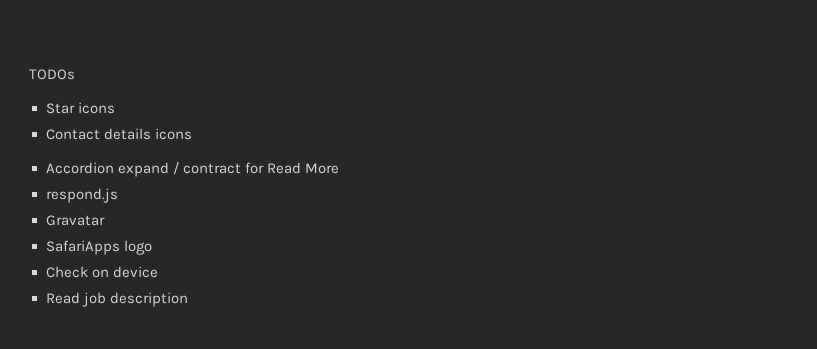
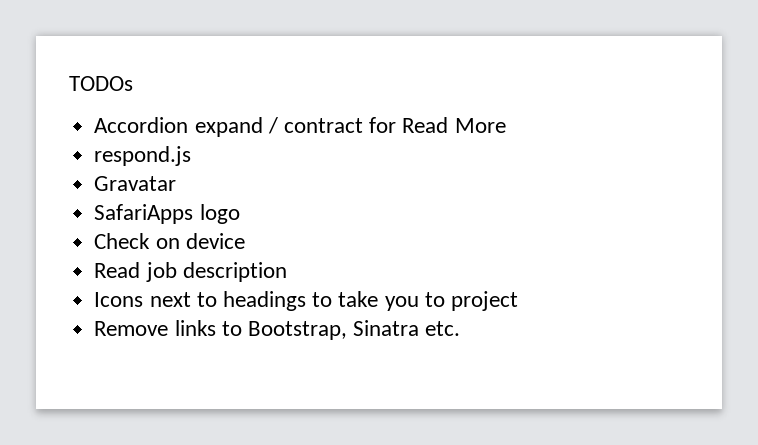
[45,102,115,114] [45,128,192,140] // Star icons // Contact details icons -> (133, 83) none
(188, 299) none -> [94,291,518,311] [94,320,461,340] // Icons next to headings to take you to project // Remove links to Bootstrap, Sinatra etc.

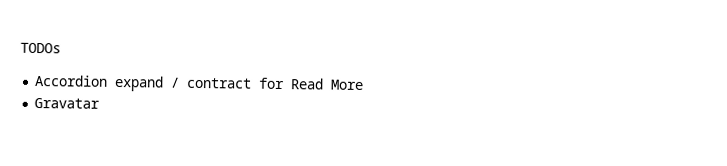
[94,146,192,166] // respond.js -> (365, 85) none
[94,204,240,224] [94,233,245,249] [94,262,287,282] [94,291,518,311] [94,320,461,340] // SafariApps logo // Check on device // Read job description // Icons next to headings to take you to project // Remove links to Bootstrap, Sinatra etc. -> (101, 103) none

